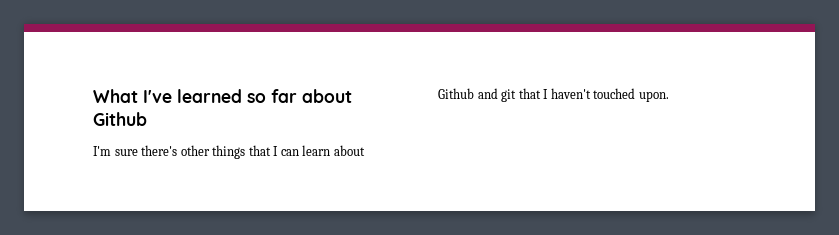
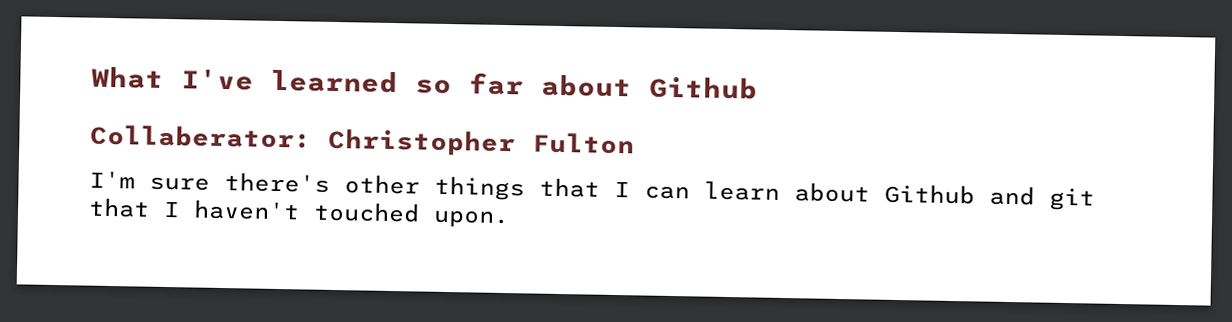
(147, 119) none -> [90,124,635,157] // Collaberator: Christopher Fulton

